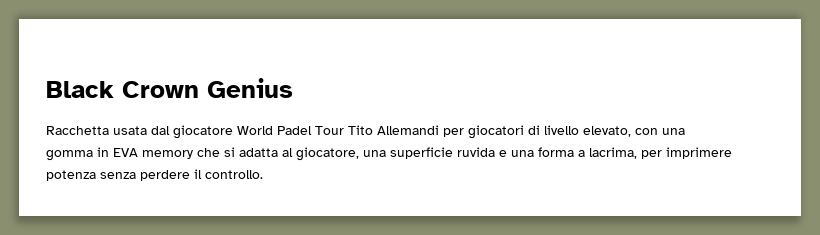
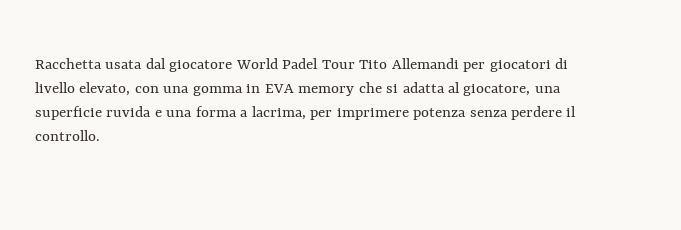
[46,78,293,98] Black Crown Genius // -> (35, 63) none

